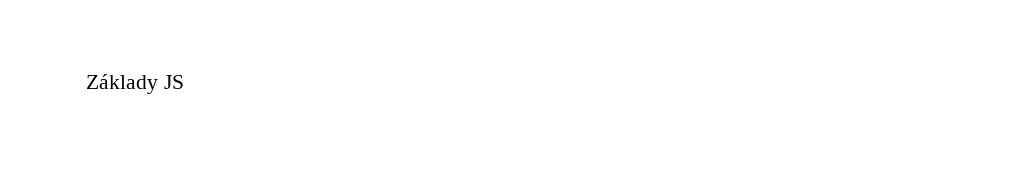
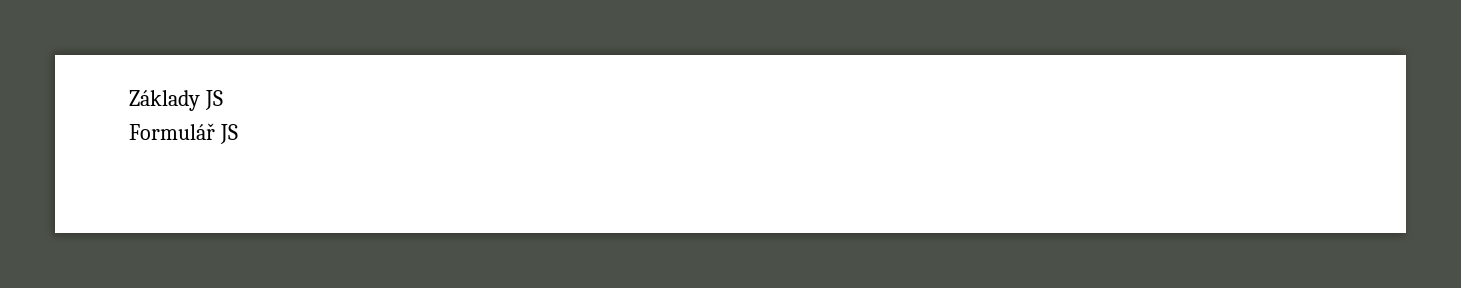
(184, 82) none -> [129,123,238,144] // Formulář JS

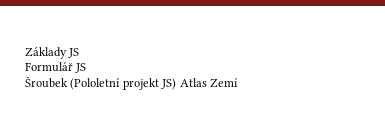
(238, 134) none -> [25,76,238,90] // Šroubek (Pololetní projekt JS) Atlas Zemí

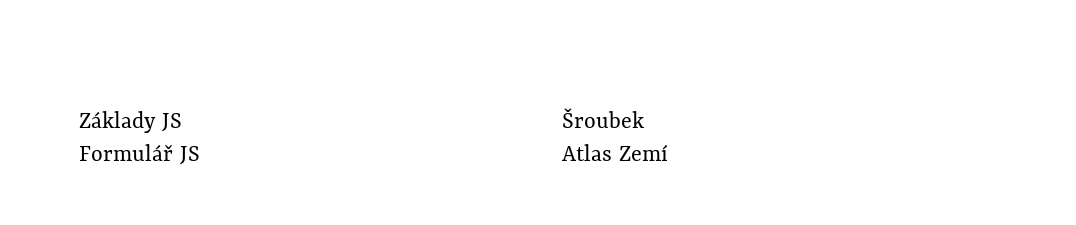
[70,78,177,90] (Pololetní projekt JS) -> (644, 118) //

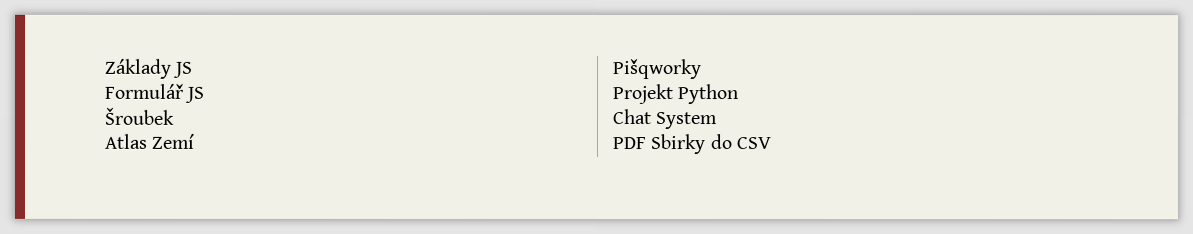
(668, 152) none -> [613,59,702,80] [613,84,740,105] [612,109,719,130] [612,134,771,155] // Pišqworky // Projekt Python // Chat System // PDF Sbirky do CSV

